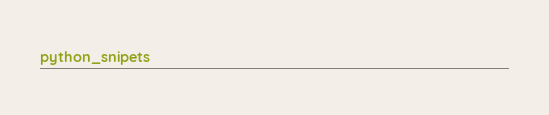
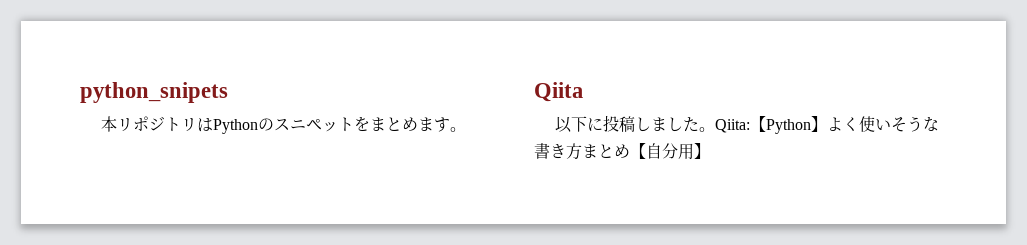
(150, 58) none -> [100,116,466,134] [534,82,583,102] [554,115,939,134] [534,143,710,160] // 本リポジトリはPythonのスニペットをまとめます。 // Qiita // 以下に投稿しました。Qiita:【Python】よく使いそうな書き方まとめ【自分用】

